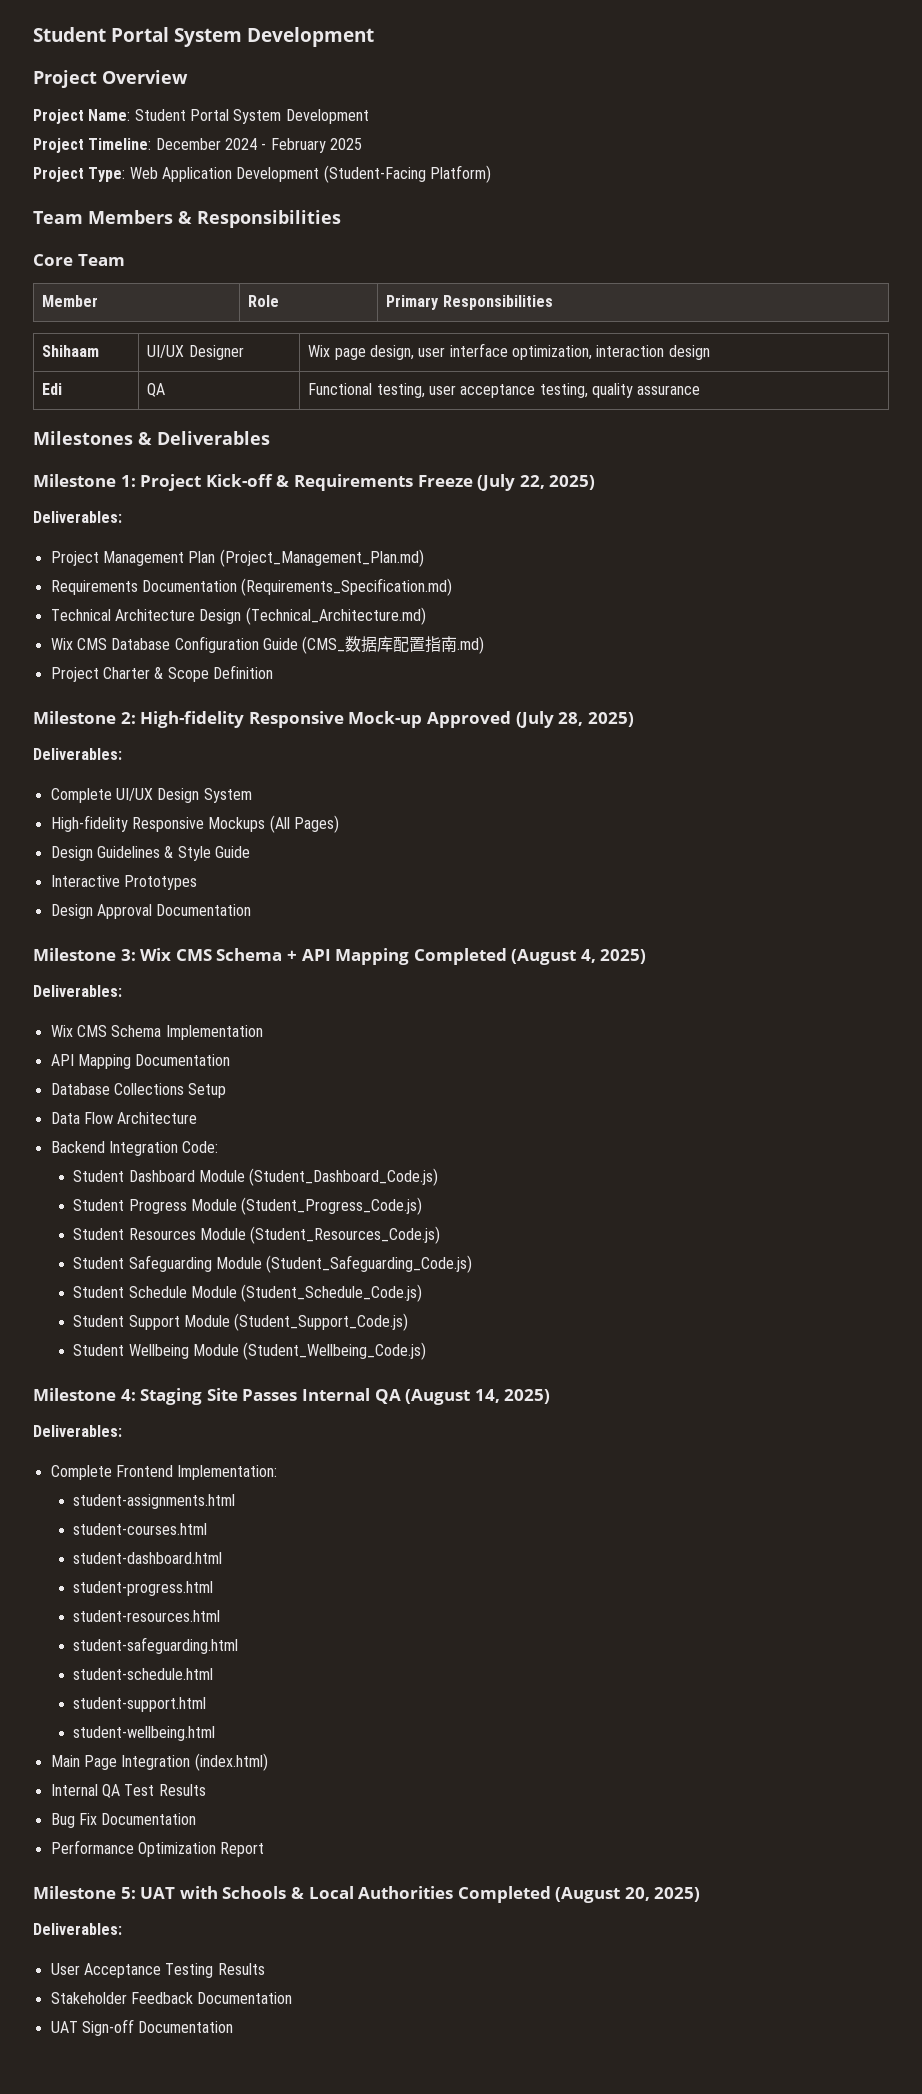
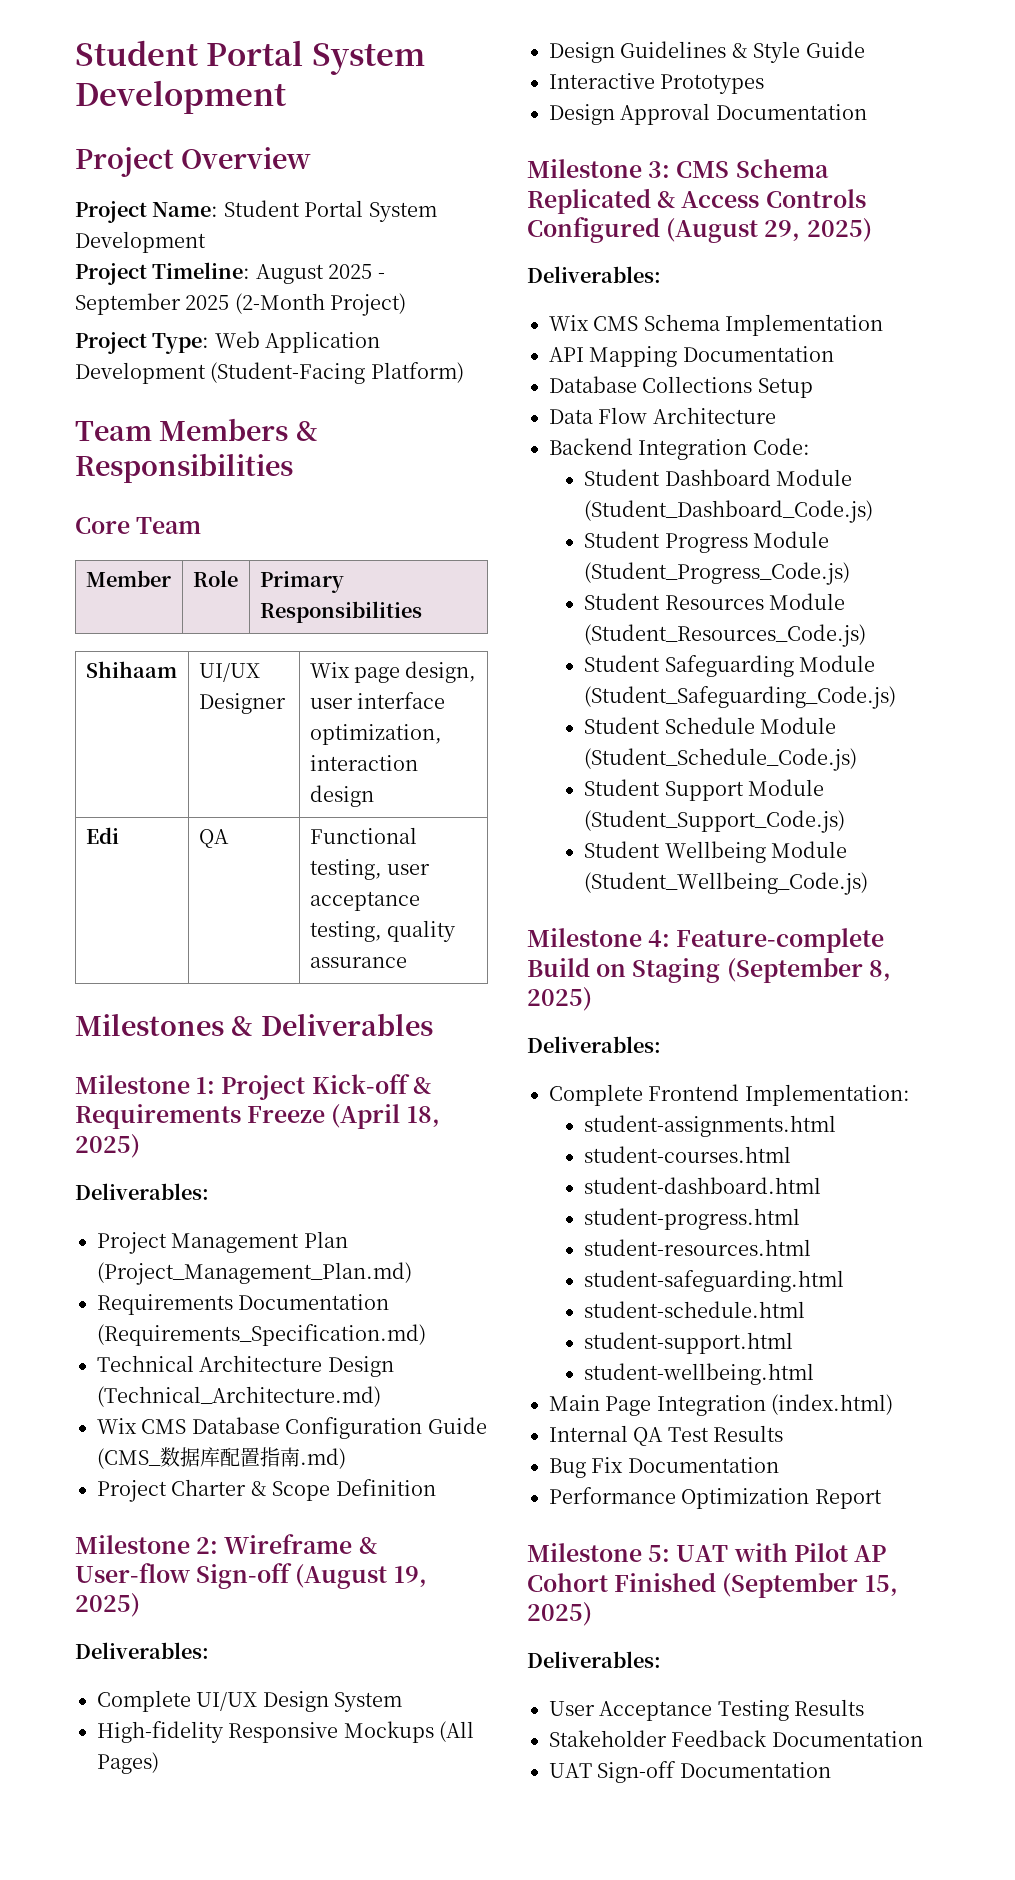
[155,138,362,153] December 2024 - February 2025 -> [255,264,385,284] [75,293,407,316] August 2025 - September 2025 (2-Month Project)
[477,474,545,491] (July 22, -> [331,1104,440,1129] (April 18,
[140,711,584,728] High-fidelity Responsive Mock-up Approved (July 28, -> [224,1534,377,1554] [75,1563,427,1589] Wireframe & User-flow Sign-off (August 19,
[140,948,596,965] Wix CMS Schema + API Mapping Completed (August 4, -> [676,159,829,178] [527,188,866,214] [527,217,801,243] CMS Schema Replicated & Access Controls Configured (August 29,
[140,1388,500,1405] Staging Site Passes Internal QA (August 14, -> [676,928,885,953] [527,957,891,983] Feature-complete Build on Staging (September 8,
[222,1886,650,1903] Schools & Local Authorities Completed (August 20, -> [793,1543,887,1562] [527,1572,898,1598] Pilot AP Cohort Finished (September 15,

